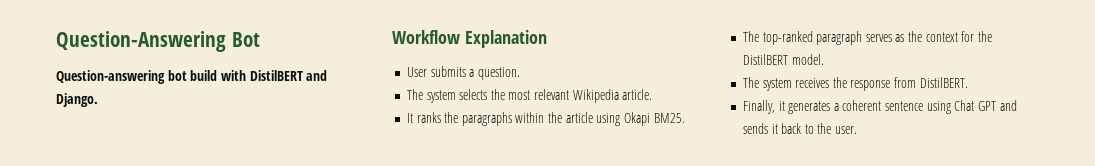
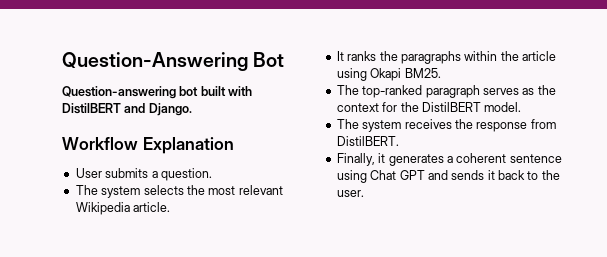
[190,70,218,81] build -> [200,86,226,96] built

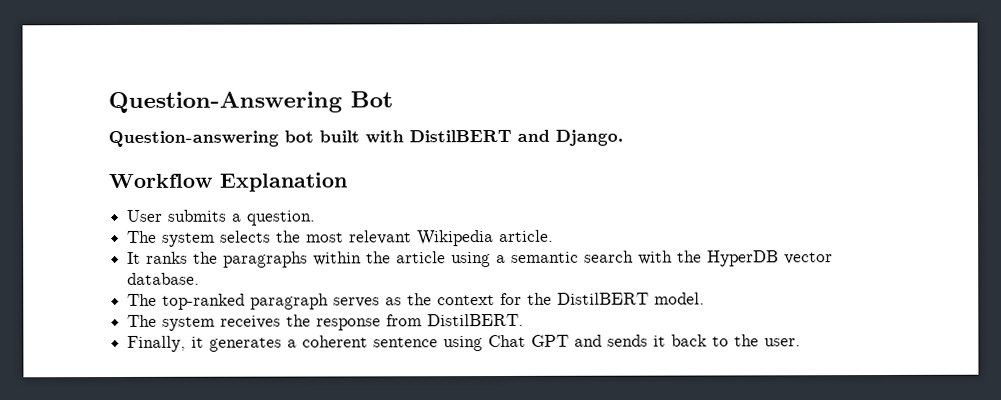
[370,68,441,81] Okapi BM25. -> [496,250,834,267] [127,272,201,285] a semantic search with the HyperDB vector database.

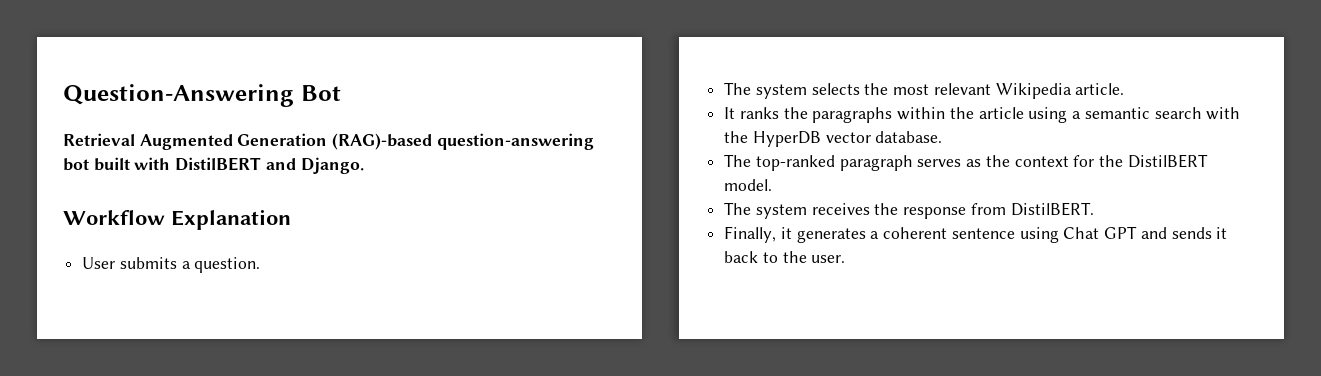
[108,130,279,148] Question-answering -> [63,133,594,150] Retrieval Augmented Generation (RAG)-based question-answering

